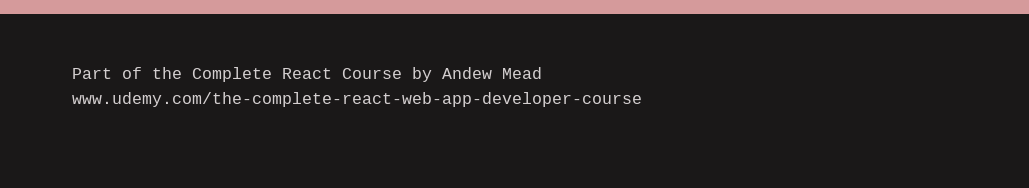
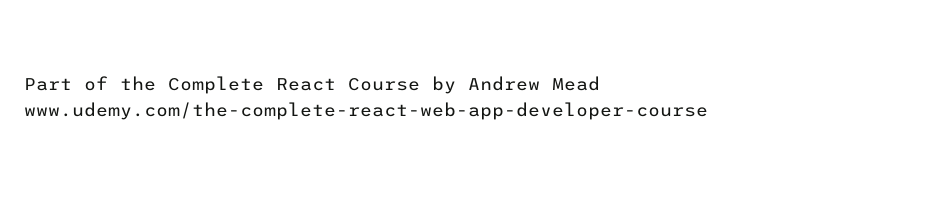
[442,67,492,79] Andew -> [468,76,540,91] Andrew

